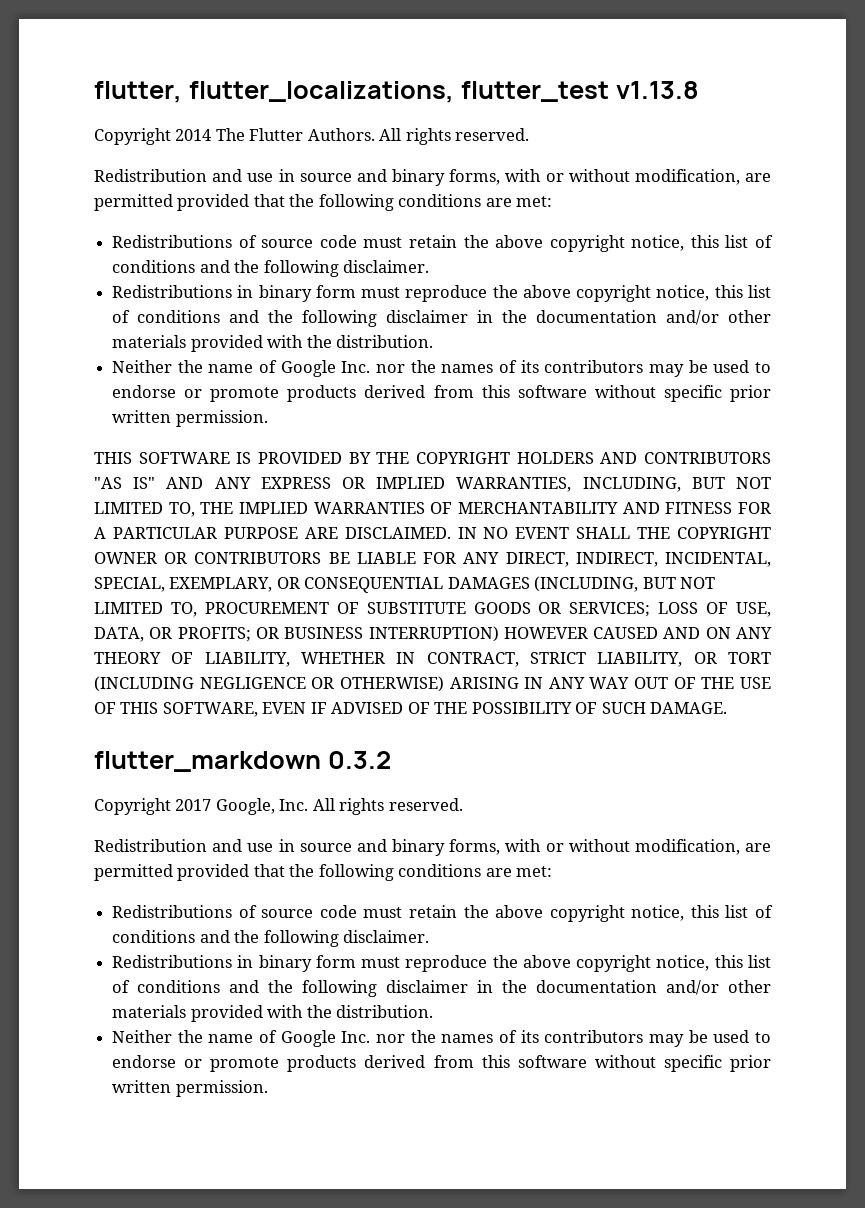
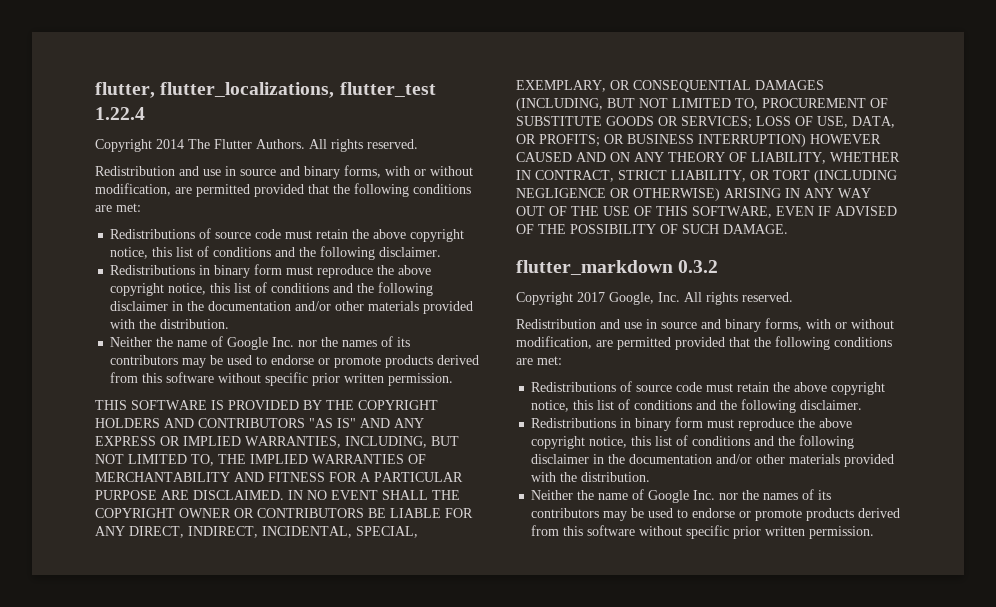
[615,81,699,99] v1.13.8 -> [95,107,145,120] 1.22.4

